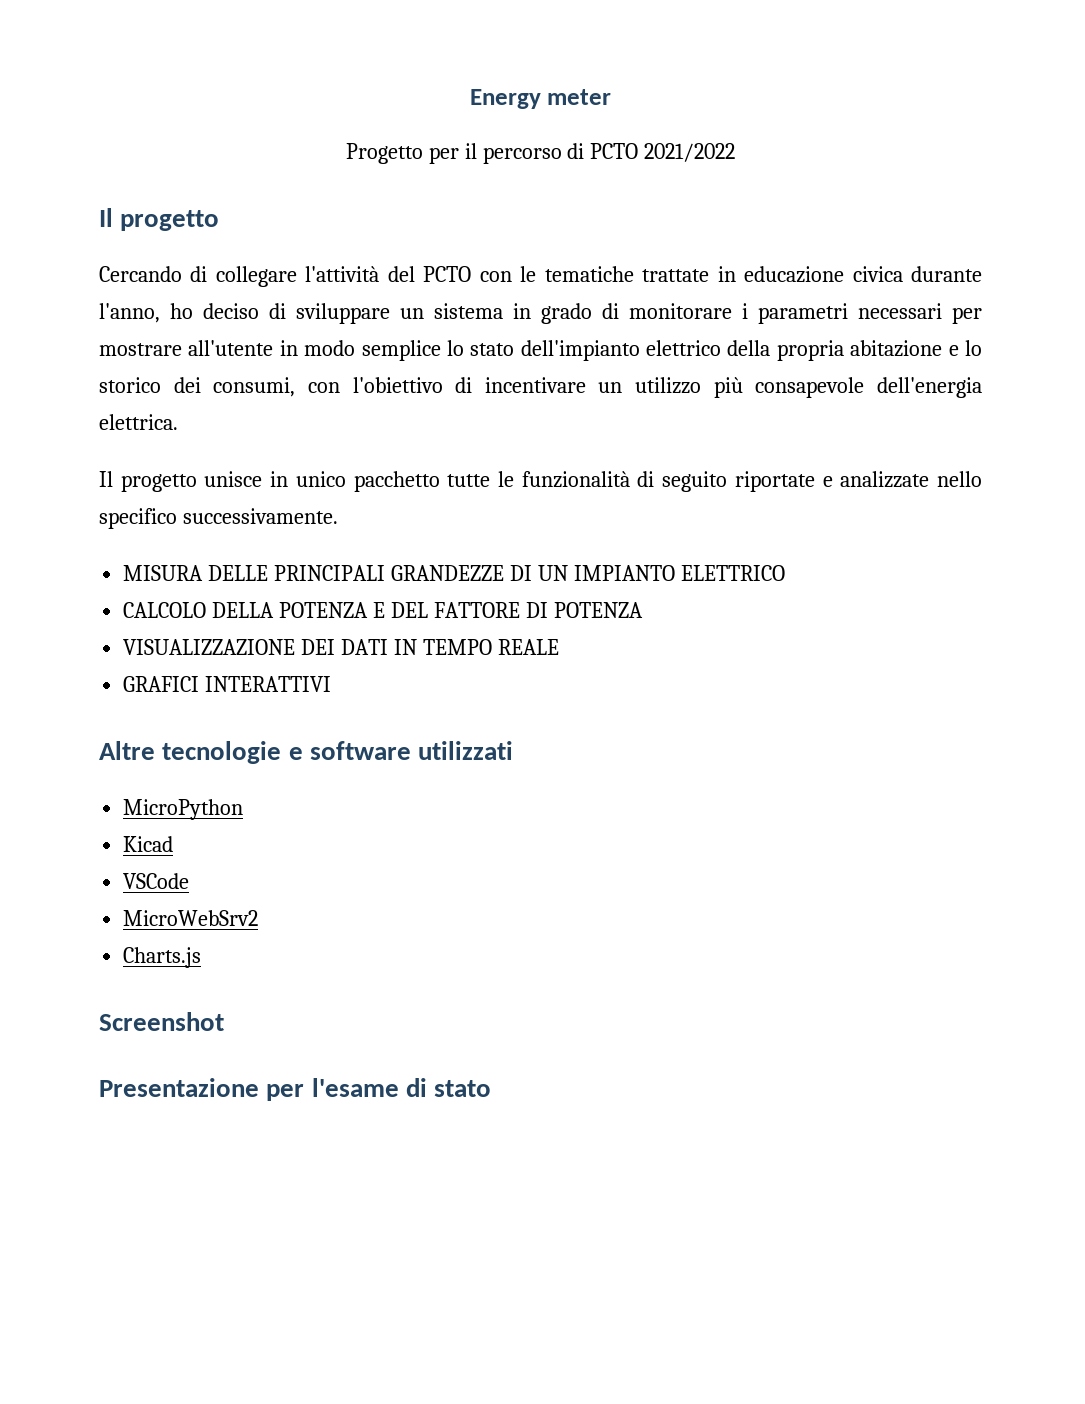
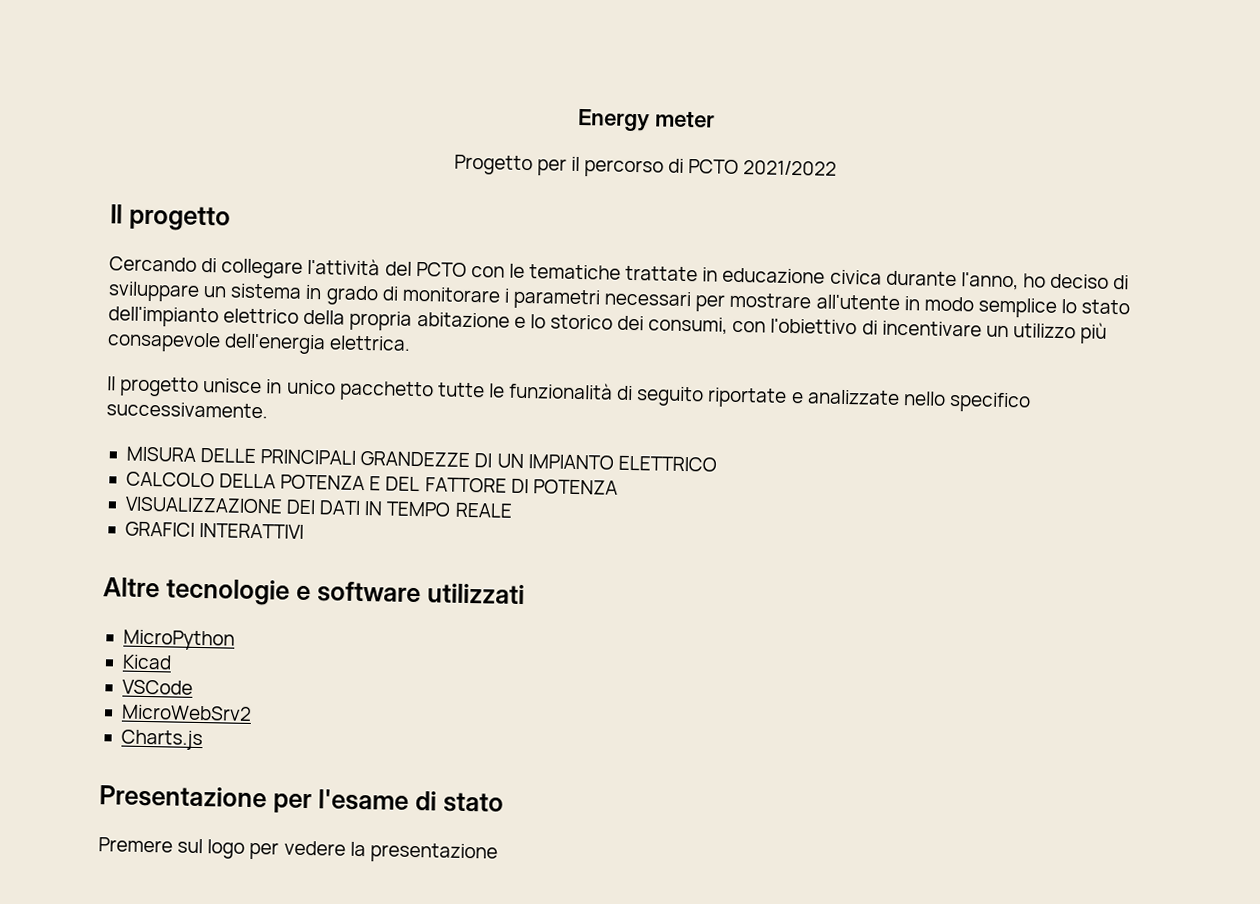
[99,1012,224,1031] // Screenshot -> (203, 740) none
(492, 1088) none -> [98,837,498,864] // Premere sul logo per vedere la presentazione

